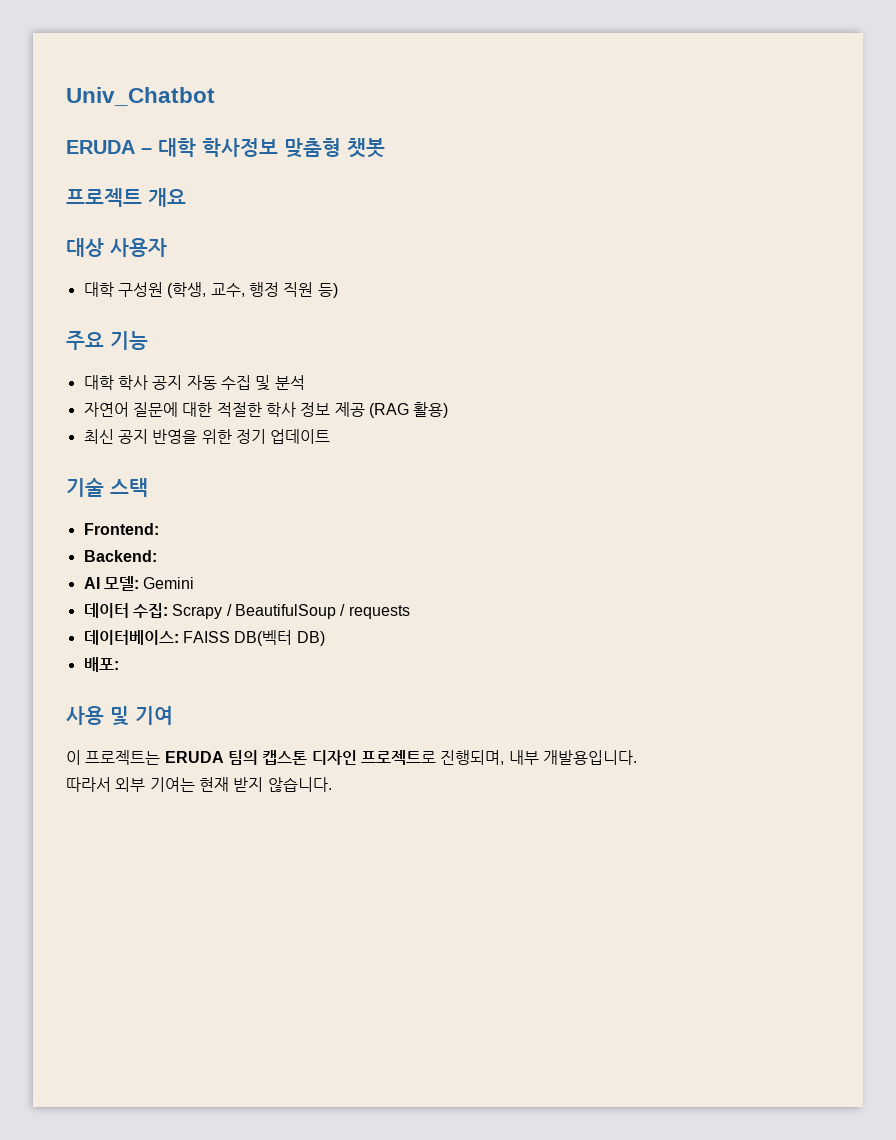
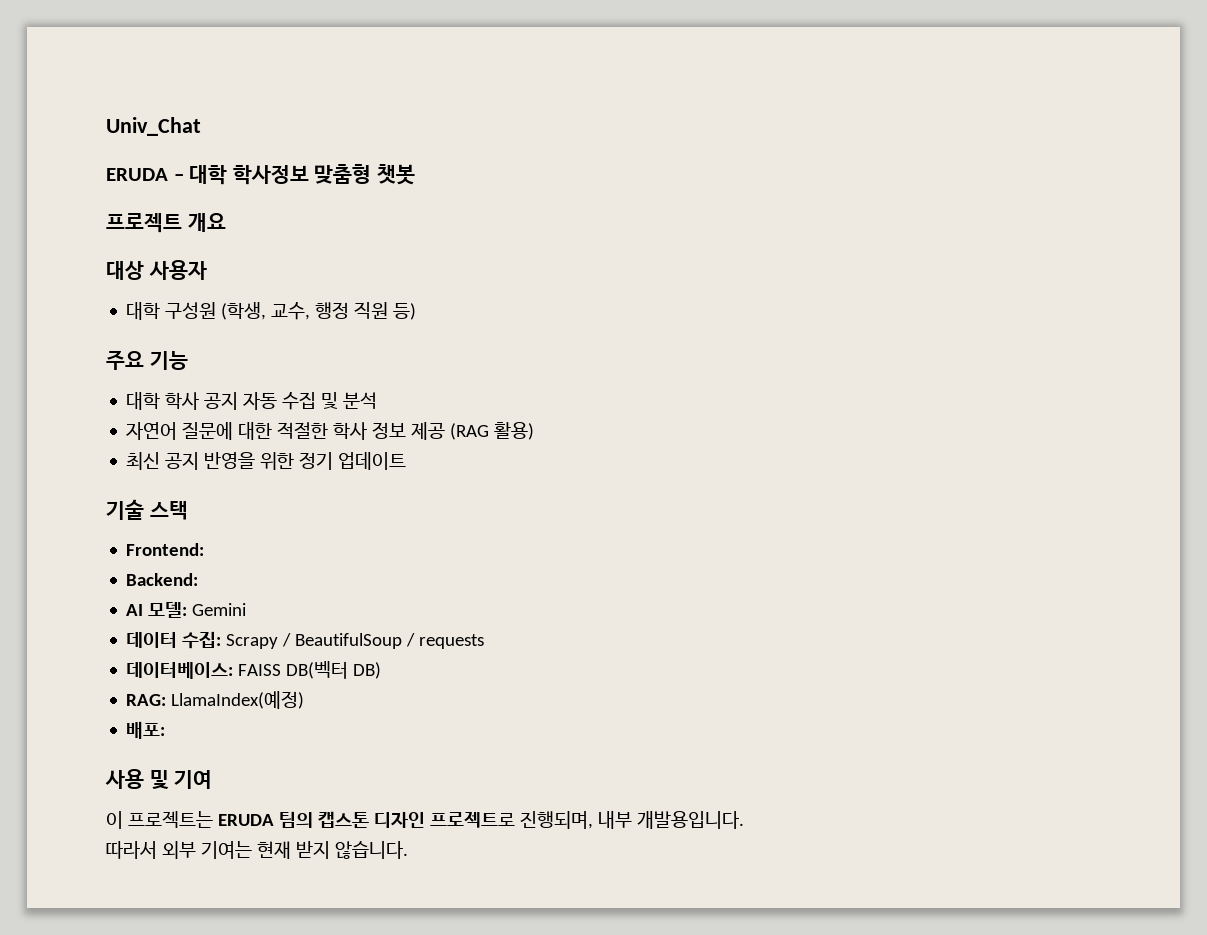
[66,87,215,106] Univ_Chatbot -> [106,117,201,136] Univ_Chat
(325, 638) none -> [126,691,305,709] // RAG: LlamaIndex(예정)

